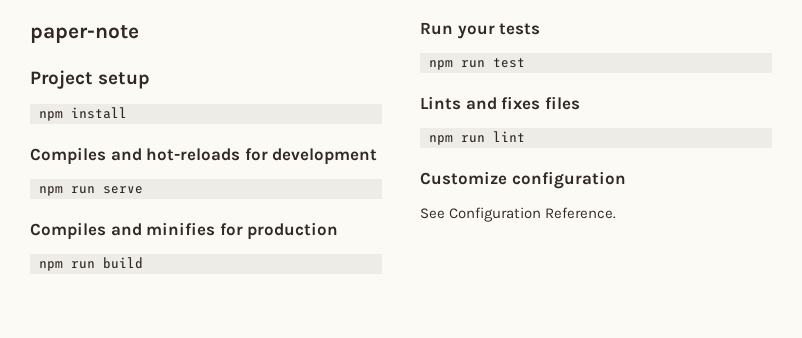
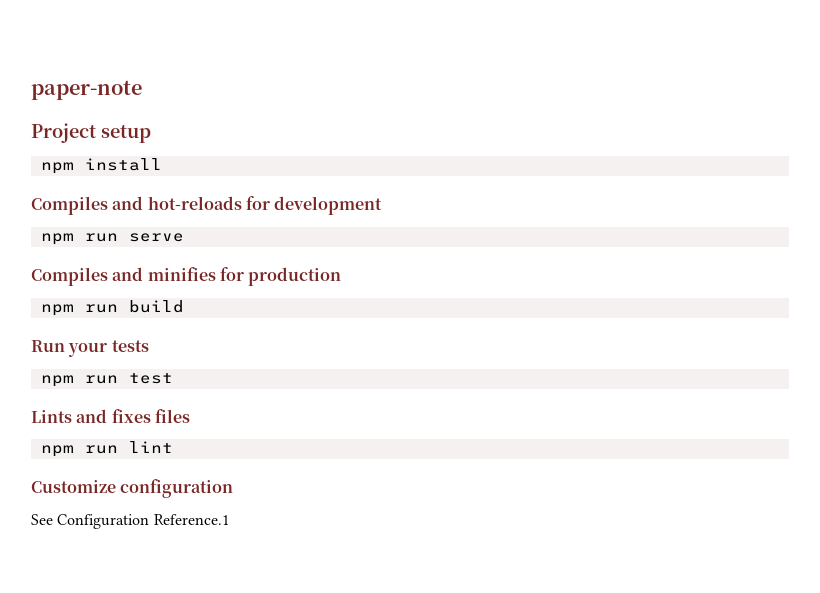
[545,207,617,219] Reference. -> [153,514,229,525] Reference.1

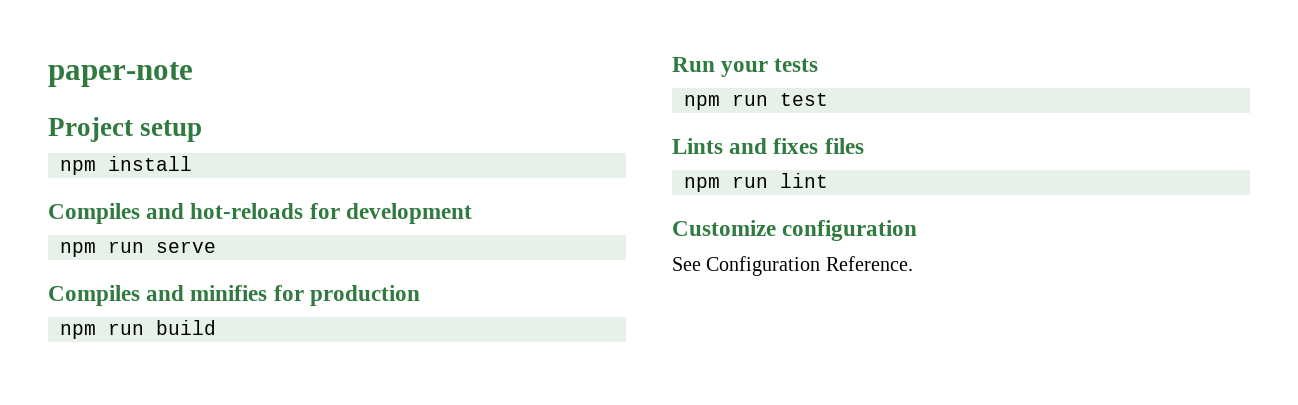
[153,514,229,525] Reference.1 -> [825,256,913,271] Reference.

